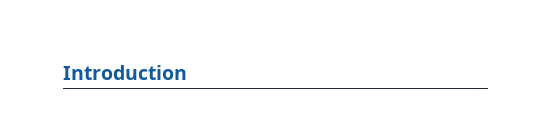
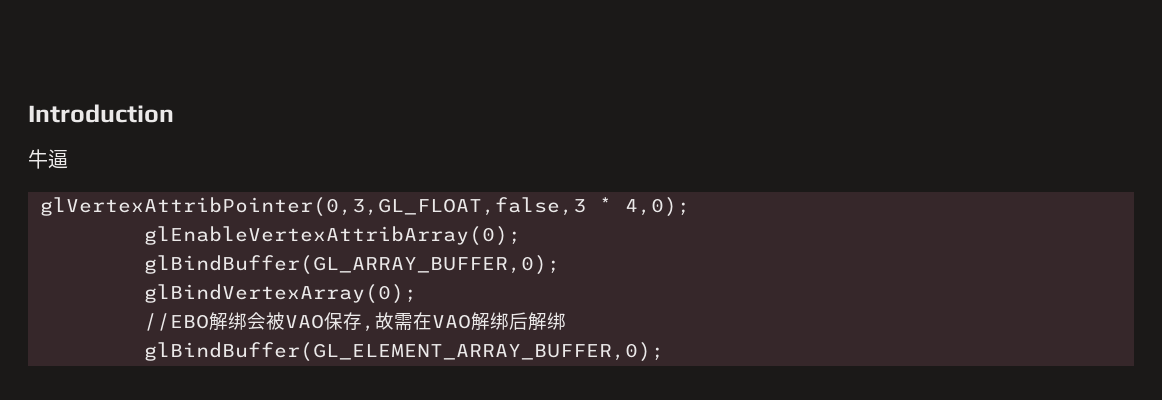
(187, 72) none -> [28,149,68,169] [40,197,690,217] [144,226,521,246] [144,255,560,275] [144,284,417,304] [144,312,566,332] [144,342,664,362] // 牛逼 // glVertexAttribPointer(0,3,GL_FLOAT,false,3 * 4,0); // glEnableVertexAttribArray(0); // glBindBuffer(GL_ARRAY_BUFFER,0); // glBindVertexArray(0); // //EBO解绑会被VAO保存,故需在VAO解绑后解绑 // glBindBuffer(GL_ELEMENT_ARRAY_BUFFER,0);

